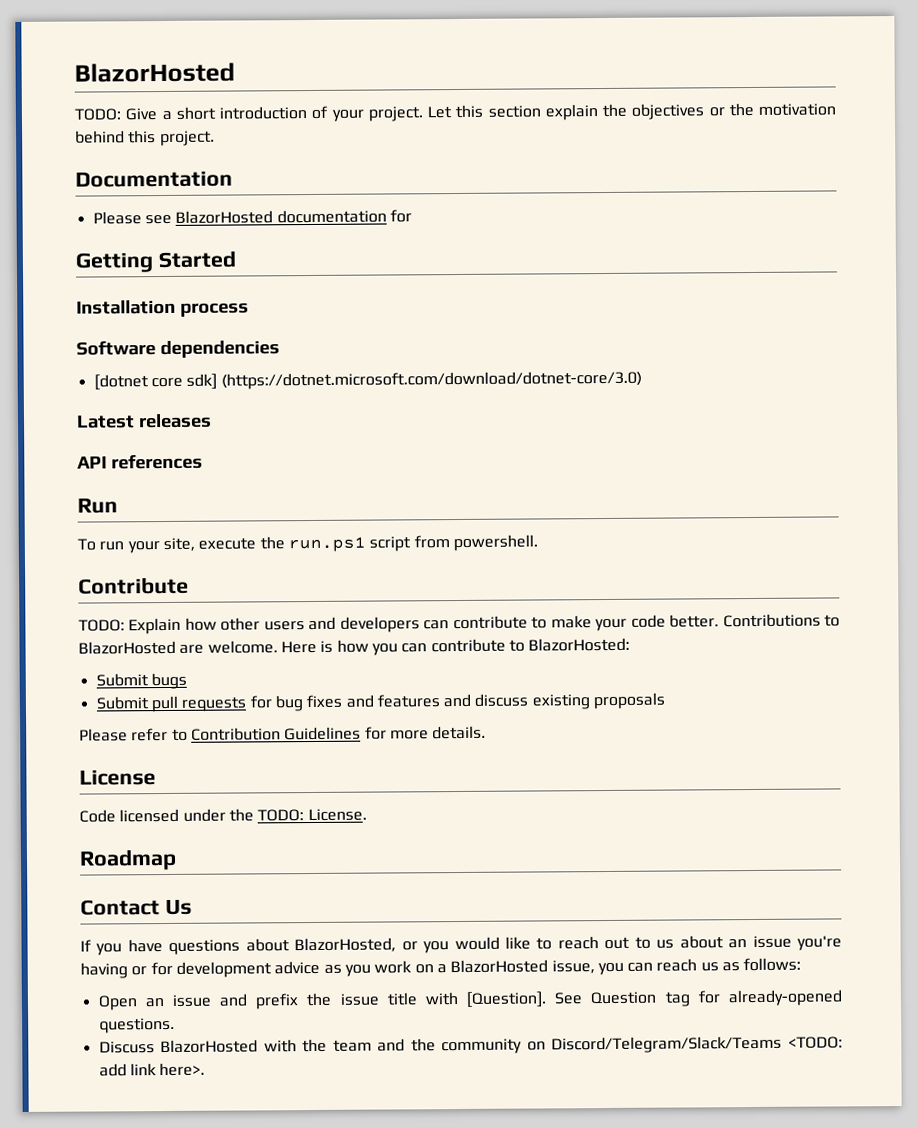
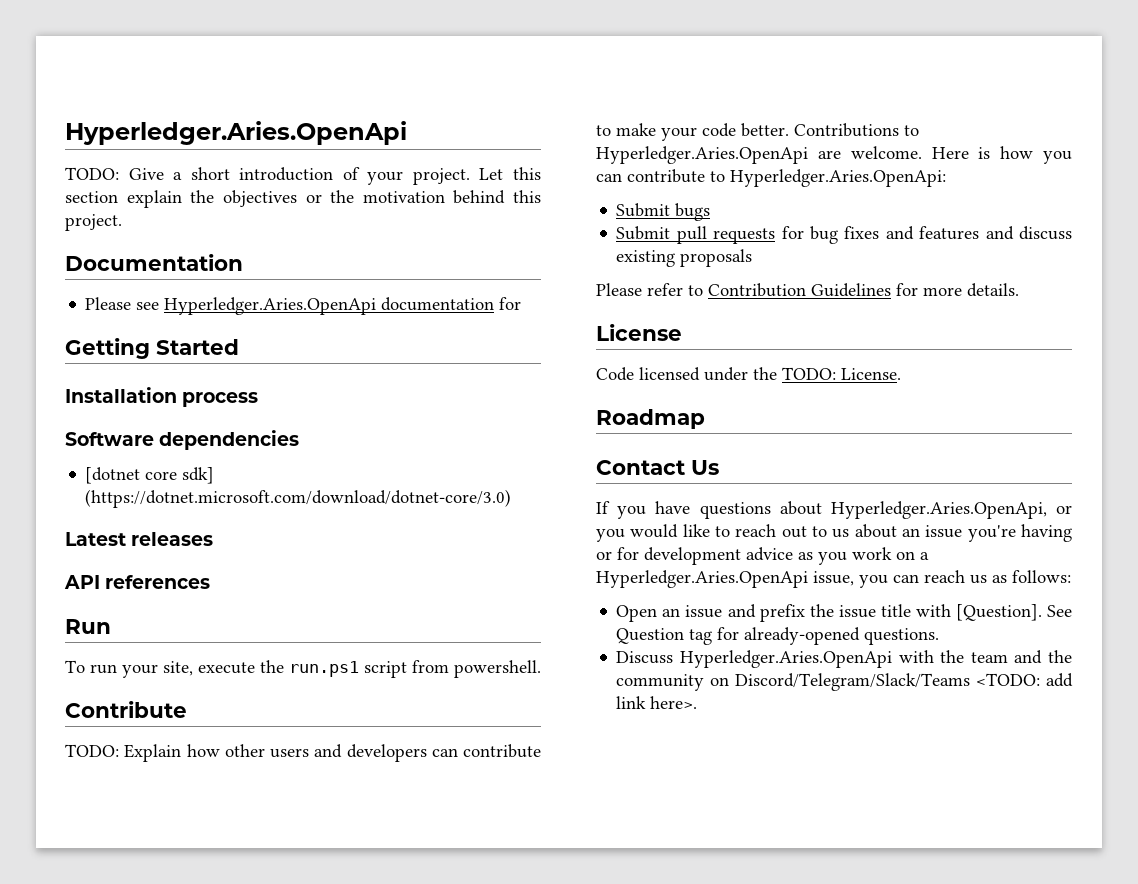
[74,62,235,83] BlazorHosted -> [65,121,407,145] Hyperledger.Aries.OpenApi
[175,210,274,224] BlazorHosted -> [164,297,377,315] Hyperledger.Aries.OpenApi
[78,640,176,655] BlazorHosted -> [596,146,808,164] Hyperledger.Aries.OpenApi
[528,637,631,652] BlazorHosted: -> [730,169,946,187] Hyperledger.Aries.OpenApi:
[294,937,397,953] BlazorHosted, -> [830,501,1047,519] Hyperledger.Aries.OpenApi,
[450,959,549,974] BlazorHosted -> [596,570,808,588] Hyperledger.Aries.OpenApi
[160,1039,259,1054] BlazorHosted -> [679,650,892,668] Hyperledger.Aries.OpenApi

